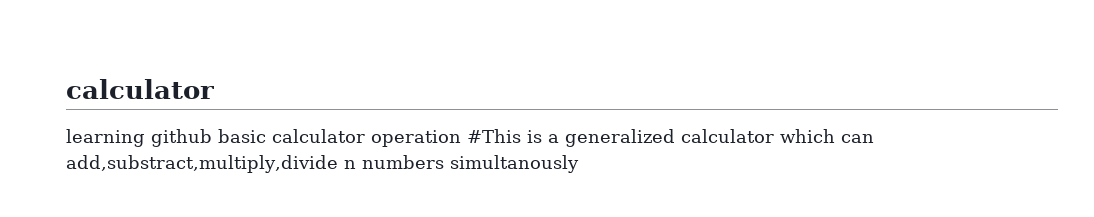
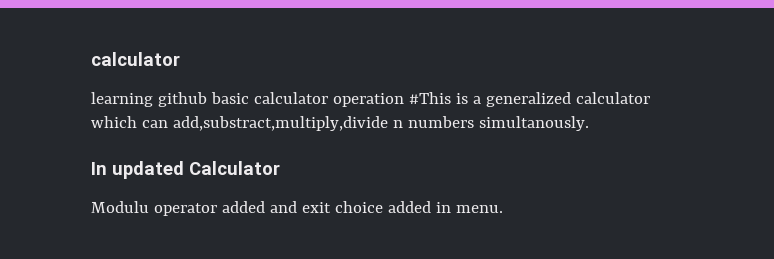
[449,155,579,173] simultanously -> [478,116,589,131] [91,161,280,179] [91,201,503,216] simultanously. // In updated Calculator // Modulu operator added and exit choice added in menu.

